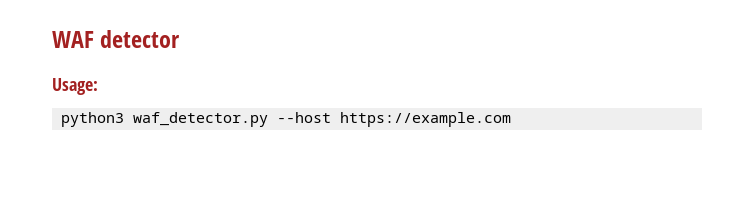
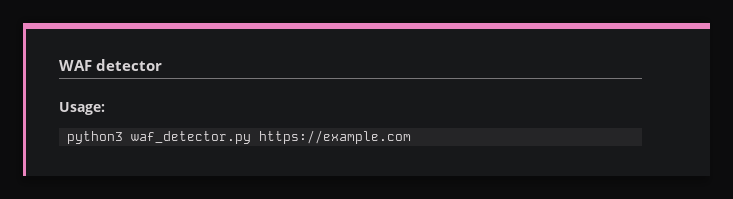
[277,112,331,123] --host -> (251, 137) none

